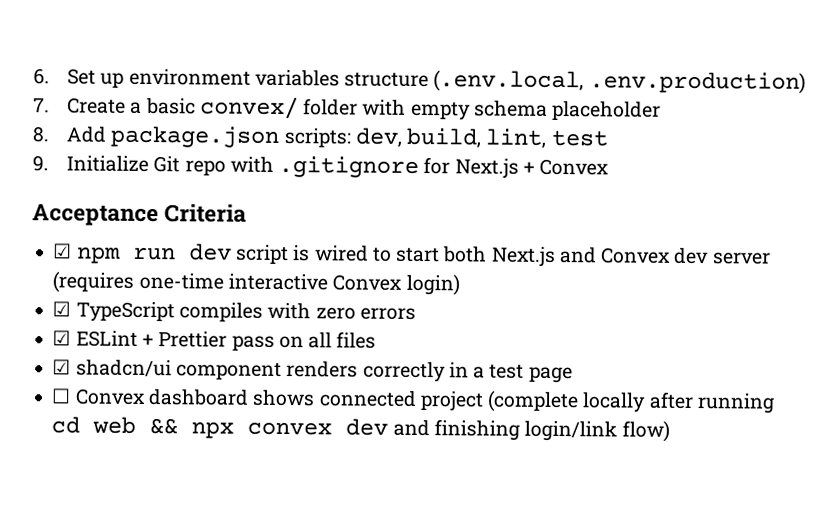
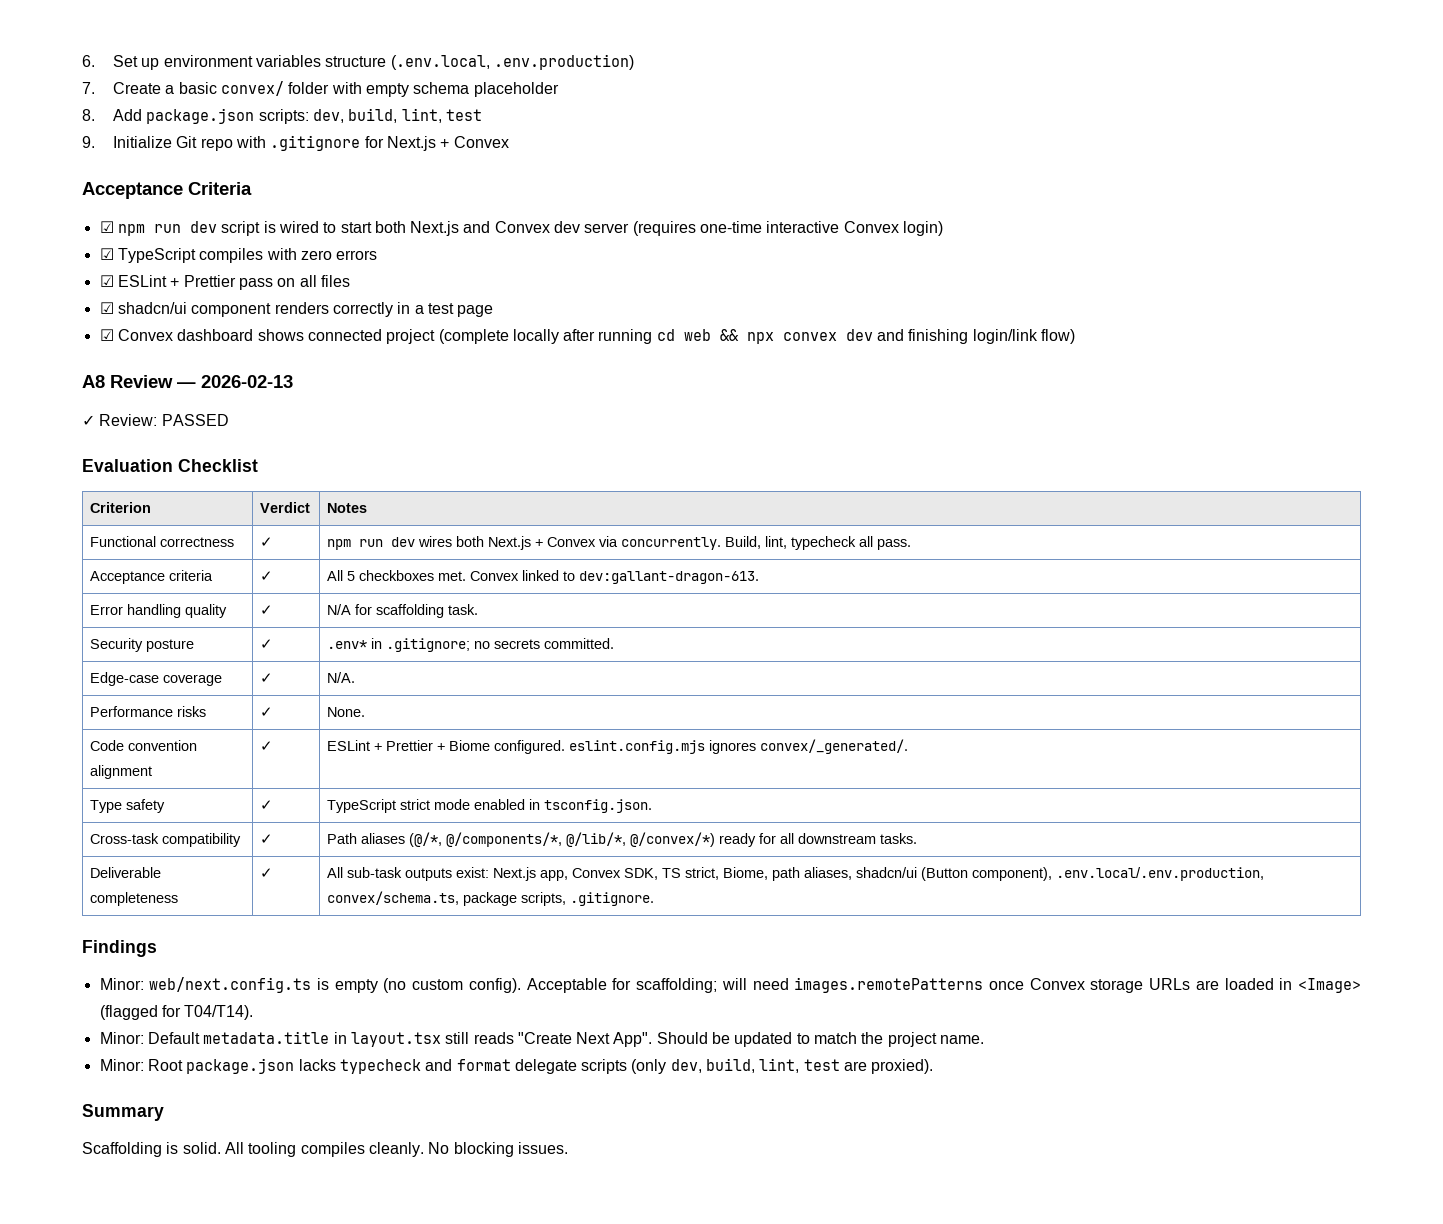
[51,388,72,404] ☐ -> [99,329,114,341] ☑
(670, 431) none -> [82,375,293,388] [82,414,229,426] [82,459,258,472] [89,502,151,513] [259,502,310,513] [326,503,367,513] [89,536,234,547] [259,537,273,547] [326,536,911,550] [89,570,213,584] [259,571,273,581] [326,570,759,584] [89,604,227,618] [259,605,273,615] [326,604,478,618] [89,638,194,652] [259,639,273,649] [326,638,614,652] [89,672,222,686] [259,673,273,683] [326,672,355,683] [89,706,206,717] [259,707,273,717] [326,707,365,717] [89,740,197,751] [89,765,152,779] [259,741,273,751] [326,739,908,754] [89,799,165,813] [259,800,273,810] [326,799,652,813] [89,833,241,847] [259,834,273,844] [326,832,917,847] [89,867,161,878] [89,892,178,906] [259,868,273,878] [326,867,1264,881] [326,891,654,906] [82,940,157,957] [99,977,1362,993] [99,1005,254,1020] [99,1031,985,1047] [99,1058,934,1074] [82,1104,164,1121] [82,1142,568,1157] // A8 Review — 2026-02-13 // ✓ Review: PASSED // Evaluation Checklist // Criterion | Verdict | Notes // Functional correctness | ✓ | npm run dev wires both Next.js + Convex via concurrently. Build, lint, typecheck all pass. // Acceptance criteria | ✓ | All 5 checkboxes met. Convex linked to dev:gallant-dragon-613. // Error handling quality | ✓ | N/A for scaffolding task. // Security posture | ✓ | .env* in .gitignore; no secrets committed. // Edge-case coverage | ✓ | N/A. // Performance risks | ✓ | None. // Code convention alignment | ✓ | ESLint + Prettier + Biome configured. eslint.config.mjs ignores convex/_generated/. // Type safety | ✓ | TypeScript strict mode enabled in tsconfig.json. // Cross-task compatibility | ✓ | Path aliases (@/*, @/components/*, @/lib/*, @/convex/*) ready for all downstream tasks. // Deliverable completeness | ✓ | All sub-task outputs exist: Next.js app, Convex SDK, TS strict, Biome, path aliases, shadcn/ui (Button component), .env.local/.env.production, convex/schema.ts, package scripts, .gitignore. // Findings // Minor: web/next.config.ts is empty (no custom config). Acceptable for scaffolding; will need images.remotePatterns once Convex storage URLs are loaded in <Image> (flagged for T04/T14). // Minor: Default metadata.title in layout.tsx still reads "Create Next App". Should be updated to match the project name. // Minor: Root package.json lacks typecheck and format delegate scripts (only dev, build, lint, test are proxied). // Summary // Scaffolding is solid. All tooling compiles cleanly. No blocking issues.

